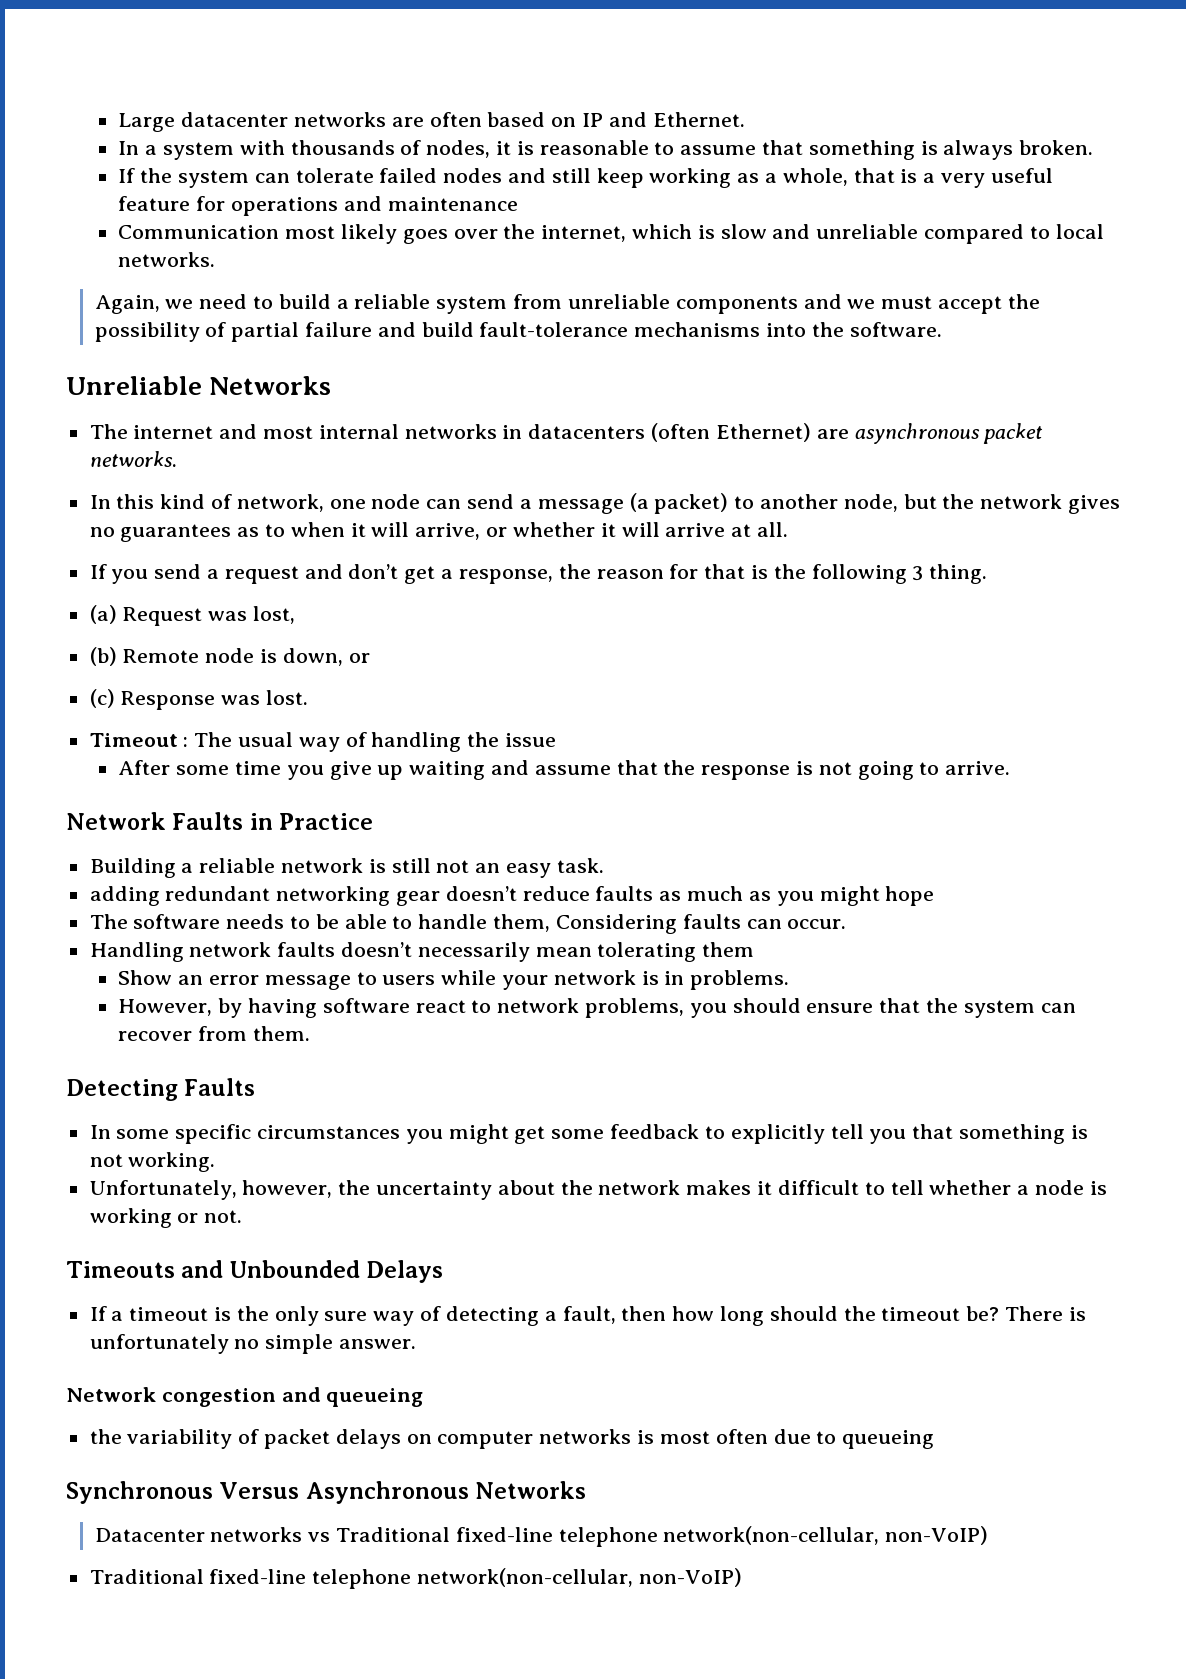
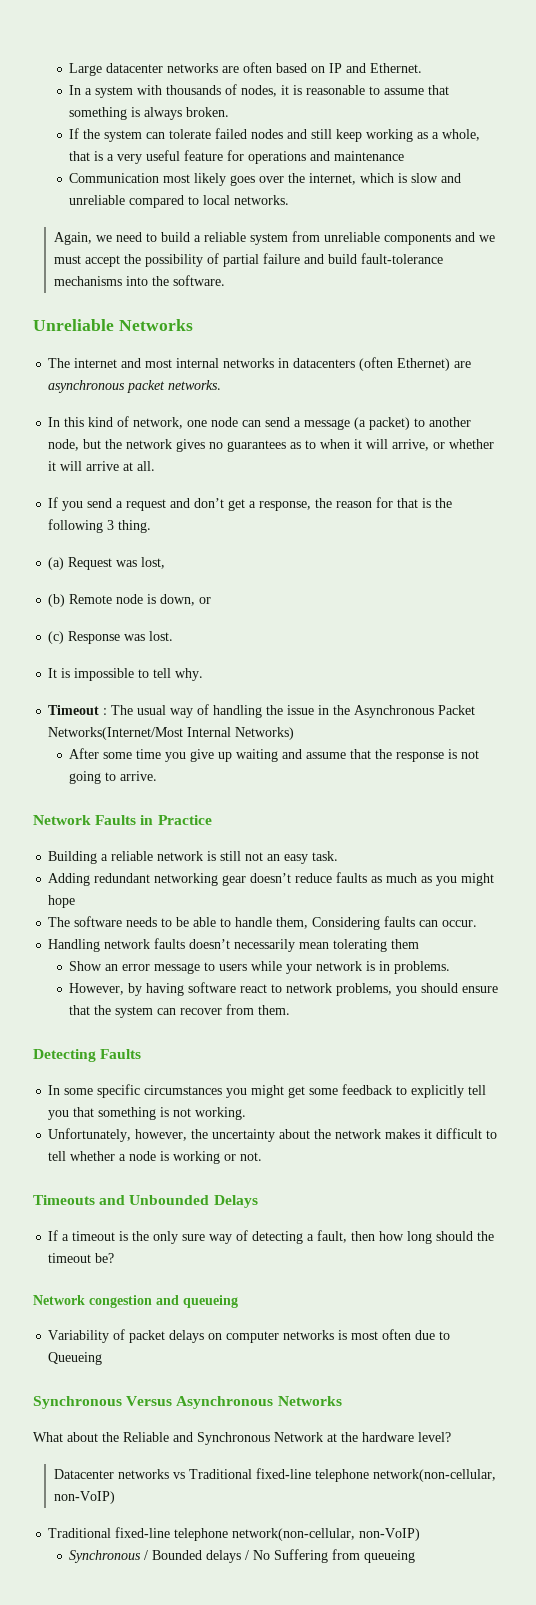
(309, 697) none -> [48,668,204,681] // It is impossible to tell why.
(557, 740) none -> [318,705,476,718] [48,727,295,740] in the Asynchronous Packet Networks(Internet/Most Internal Networks)
[89,886,160,906] adding -> [48,873,91,886] Adding
[1004,1306,1086,1321] [89,1334,417,1354] There is unfortunately no simple answer. -> (115, 1258) none
[89,1429,233,1449] the variability -> [48,1330,110,1343] Variability
[842,1430,935,1449] queueing -> [48,1352,103,1365] Queueing
(587, 1490) none -> [33,1432,451,1445] // What about the Reliable and Synchronous Network at the hardware level?
(742, 1577) none -> [69,1549,416,1563] // Synchronous / Bounded delays / No Suffering from queueing

